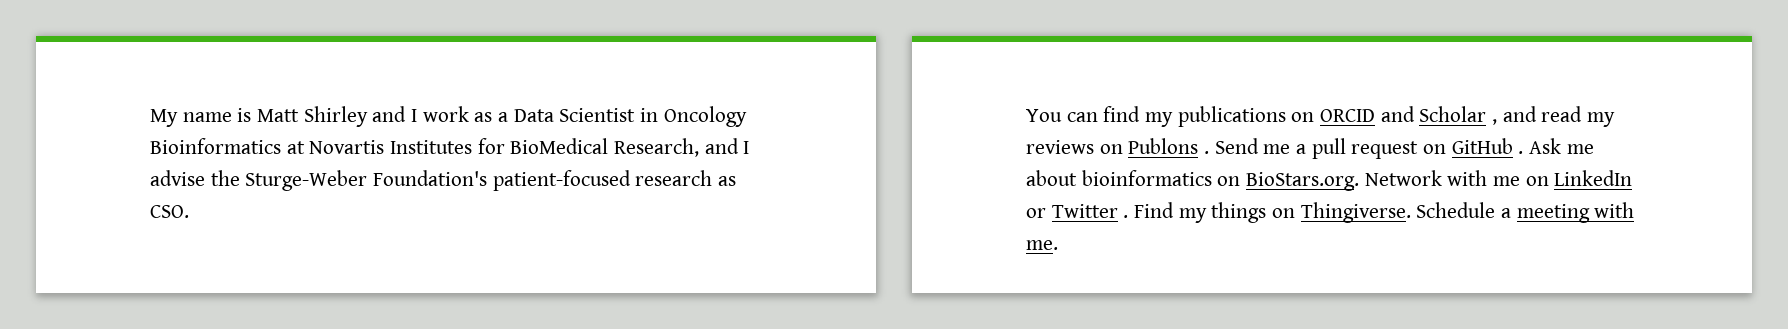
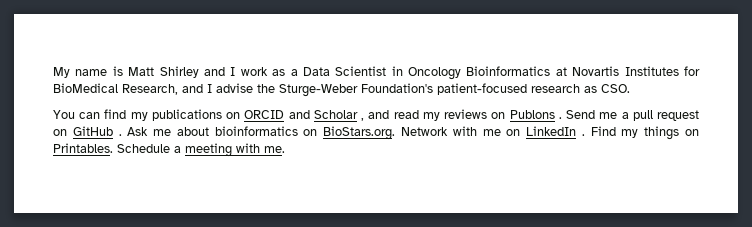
[1026,204,1118,218] or Twitter -> (577, 131) none
[1300,202,1411,223] Thingiverse. -> [53,143,113,153] Printables.

